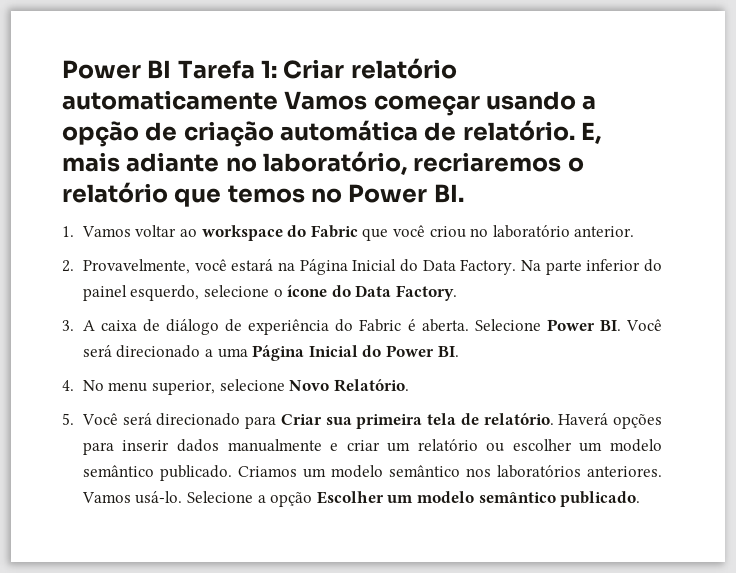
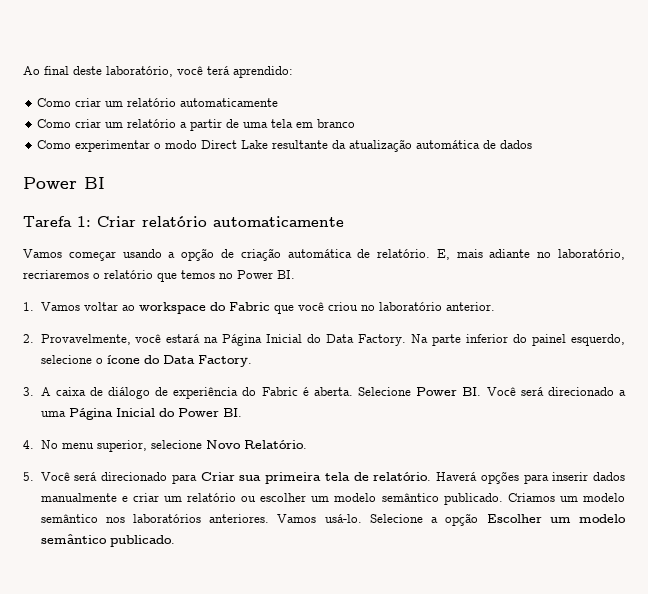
(62, 69) none -> [23,66,293,78] [37,98,279,107] [37,119,356,131] [37,139,533,152] Ao final deste laboratório, você terá aprendido: // Como criar um relatório automaticamente // Como criar um relatório a partir de uma tela em branco // Como experimentar o modo Direct Lake resultante da atualização automática de dados //
(172, 69) none -> (105, 183) //
(278, 100) none -> (344, 221) //

